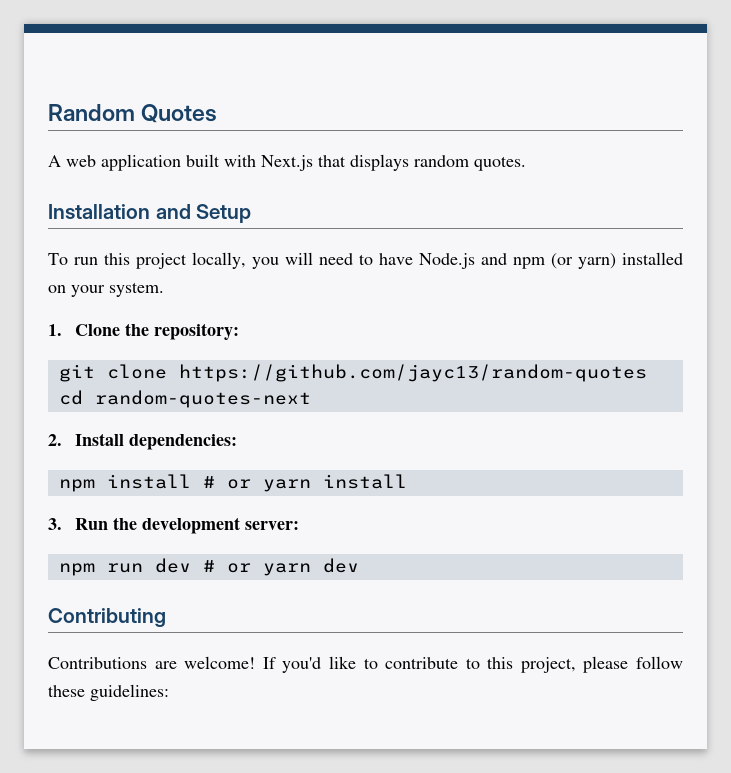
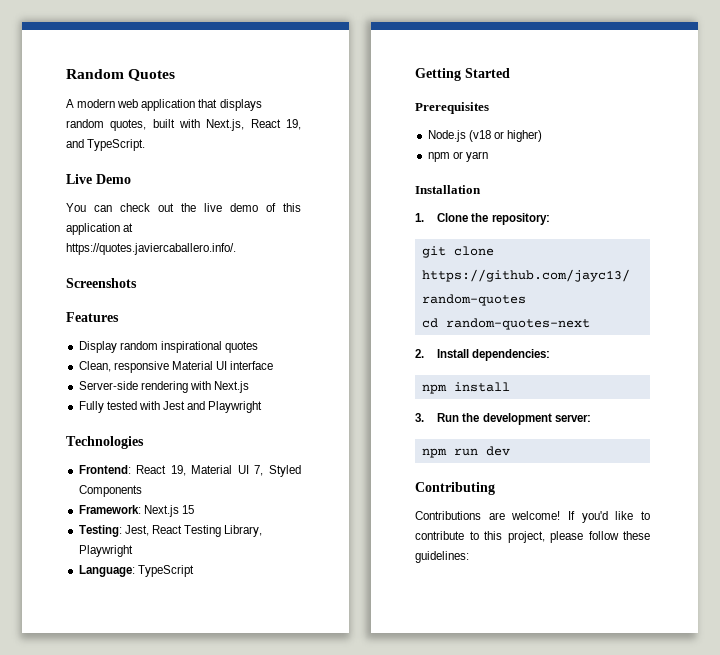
(61, 161) none -> [77,99,116,108] modern
[186,154,526,171] [48,204,252,223] [48,252,683,269] [48,282,164,297] built with Next.js that displays random quotes. // Installation and Setup // To run this project locally, you will need to have Node.js and npm (or yarn) installed on your system. -> [198,99,262,111] [66,119,301,131] [66,139,146,151] [66,174,131,184] [66,203,301,212] [66,223,134,235] [66,243,236,255] [66,278,137,288] [66,312,119,322] [78,341,258,353] [78,361,274,373] [78,381,249,393] [78,401,263,413] [66,436,144,449] [78,465,301,477] [78,485,142,497] [78,505,194,517] [78,525,263,537] [78,545,133,557] [78,565,194,577] [415,68,510,81] [415,102,489,114] [427,130,542,142] [427,151,488,162] [415,185,481,194] that displays random quotes, built with Next.js, React 19, and TypeScript. // Live Demo // You can check out the live demo of this application at https://quotes.javiercaballero.info/. // Screenshots // Features // Display random inspirational quotes // Clean, responsive Material UI interface // Server-side rendering with Next.js // Fully tested with Jest and Playwright // Technologies // Frontend: React 19, Material UI 7, Styled Components // Framework: Next.js 15 // Testing: Jest, React Testing Library, Playwright // Language: TypeScript // Getting Started // Prerequisites // Node.js (v18 or higher) // npm or yarn // Installation
[202,474,407,492] # or yarn install -> (510, 387) none
[202,558,359,576] # or yarn dev -> (510, 451) none

